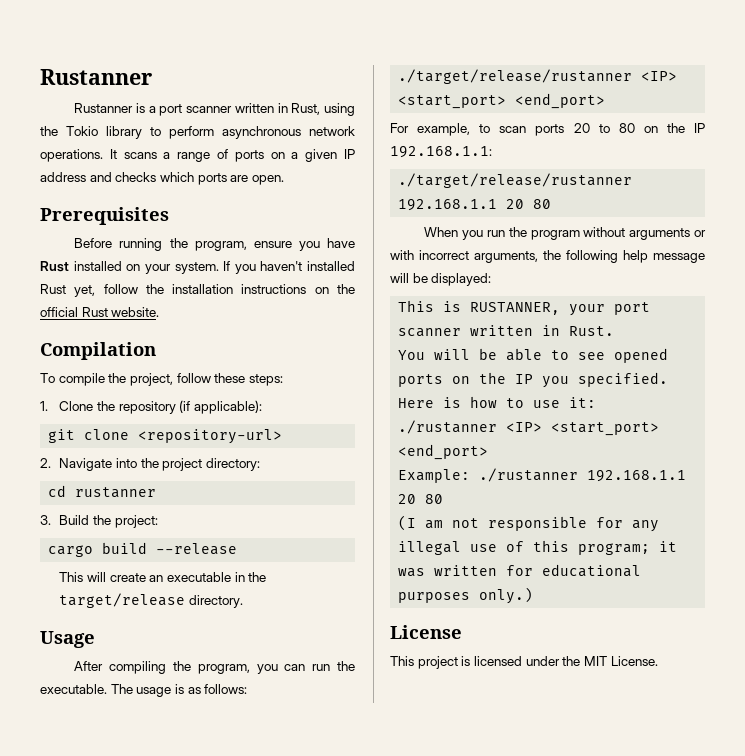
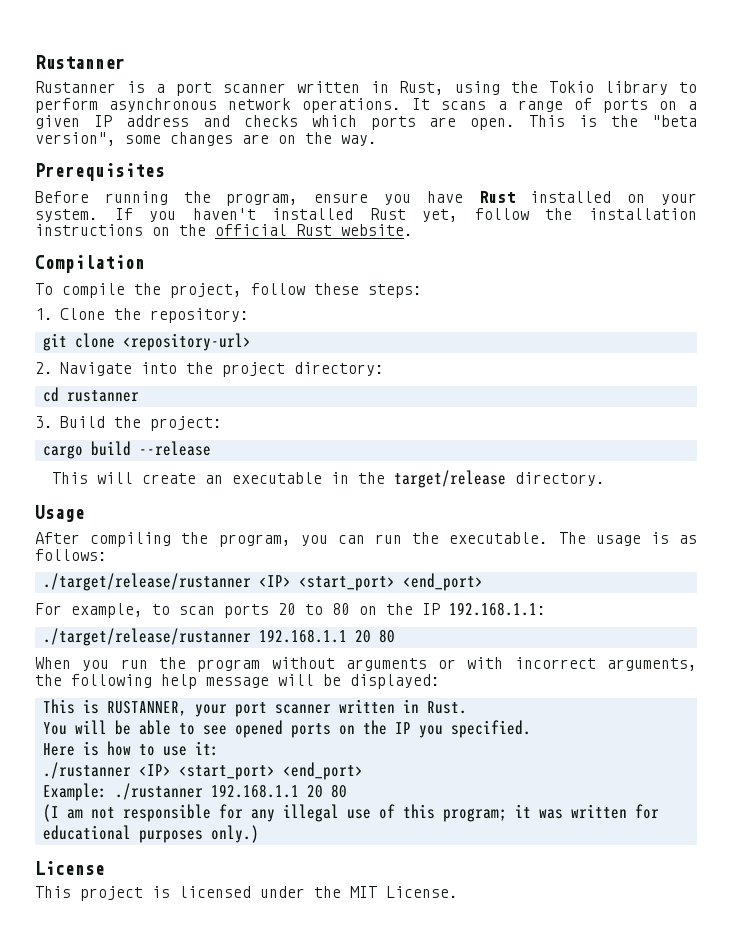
(284, 180) none -> [529,115,697,127] [35,132,377,146] This is the "beta version", some changes are on the way.
[118,400,262,414] repository (if applicable): -> [149,308,249,323] repository:

